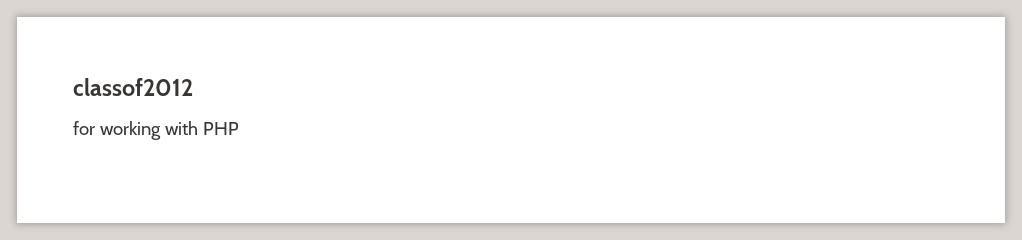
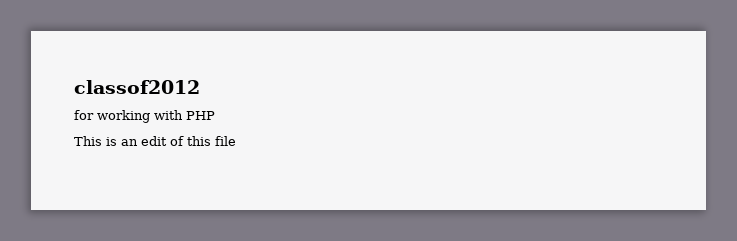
(239, 128) none -> [74,136,236,146] // This is an edit of this file

